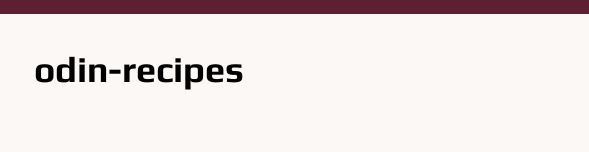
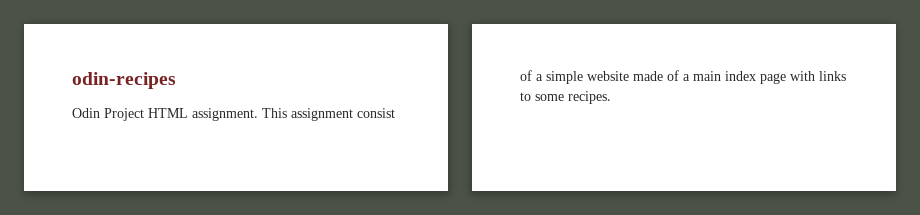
(244, 73) none -> [72,108,395,121] [520,70,846,84] [520,91,611,104] // Odin Project HTML assignment. This assignment consist of a simple website made of a main index page with links to some recipes.

